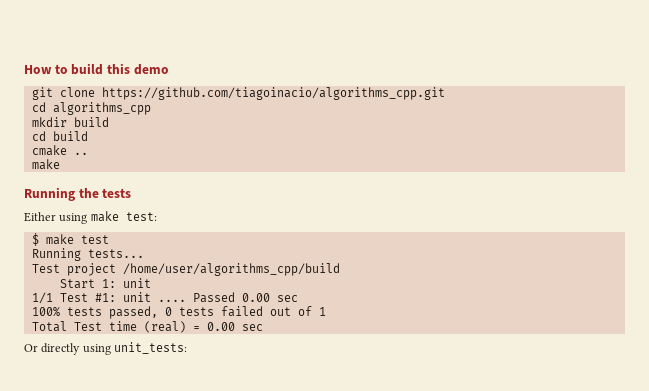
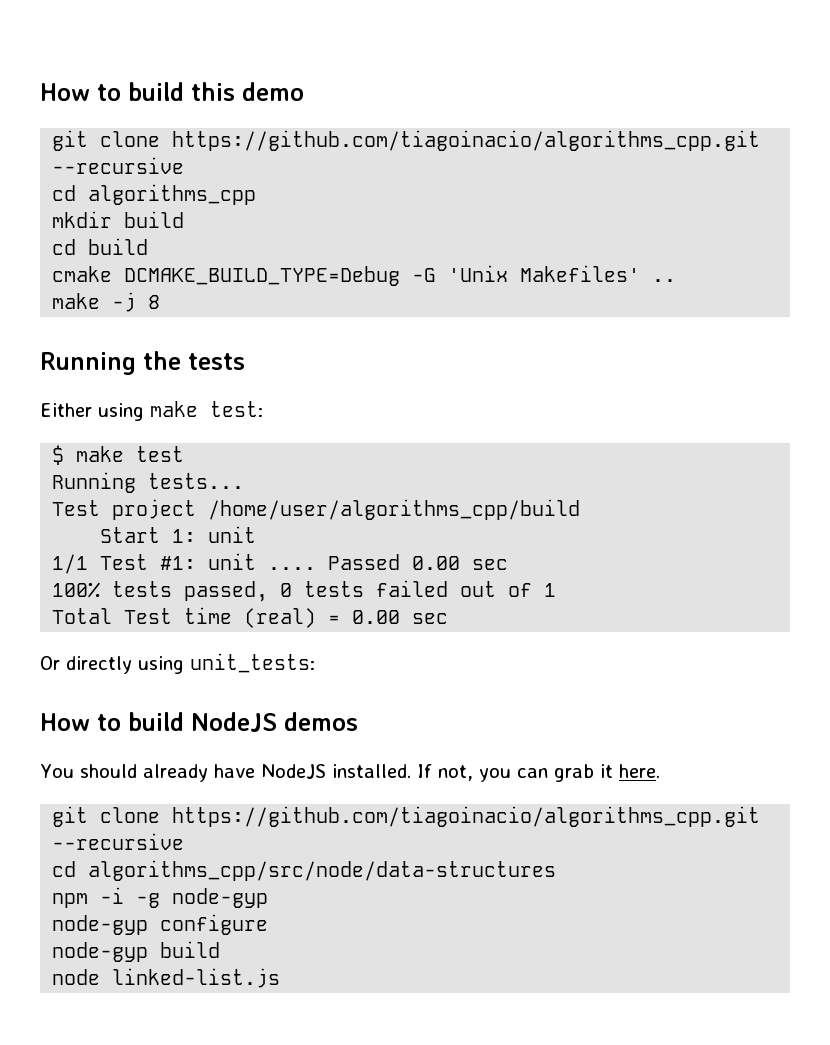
(445, 93) none -> [52,157,185,174] --recursive
(67, 150) none -> [124,265,641,286] DCMAKE_BUILD_TYPE=Debug -G 'Unix Makefiles'
(60, 164) none -> [112,292,161,312] -j 8
(188, 348) none -> [40,712,358,732] [40,764,660,782] [52,806,761,827] [52,833,185,850] [52,860,557,881] [52,887,269,908] [52,914,269,935] [52,941,221,962] [52,968,281,988] // How to build NodeJS demos // You should already have NodeJS installed. If not, you can grab it here. // git clone https://github.com/tiagoinacio/algorithms_cpp.git --recursive // cd algorithms_cpp/src/node/data-structures // npm -i -g node-gyp // node-gyp configure // node-gyp build // node linked-list.js

